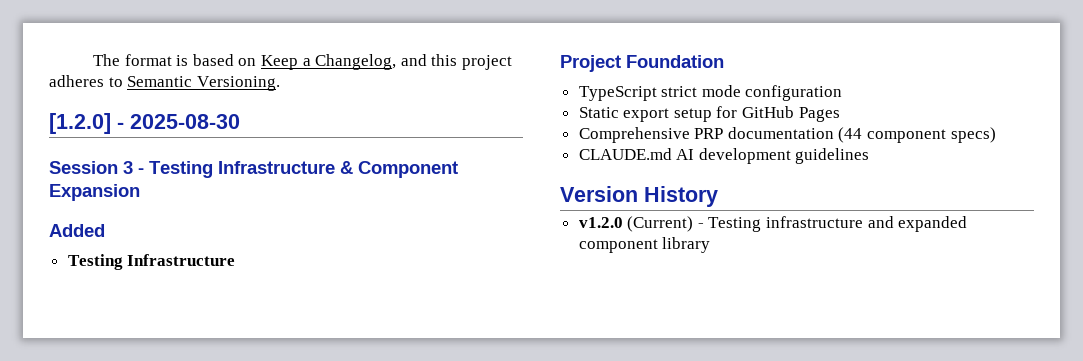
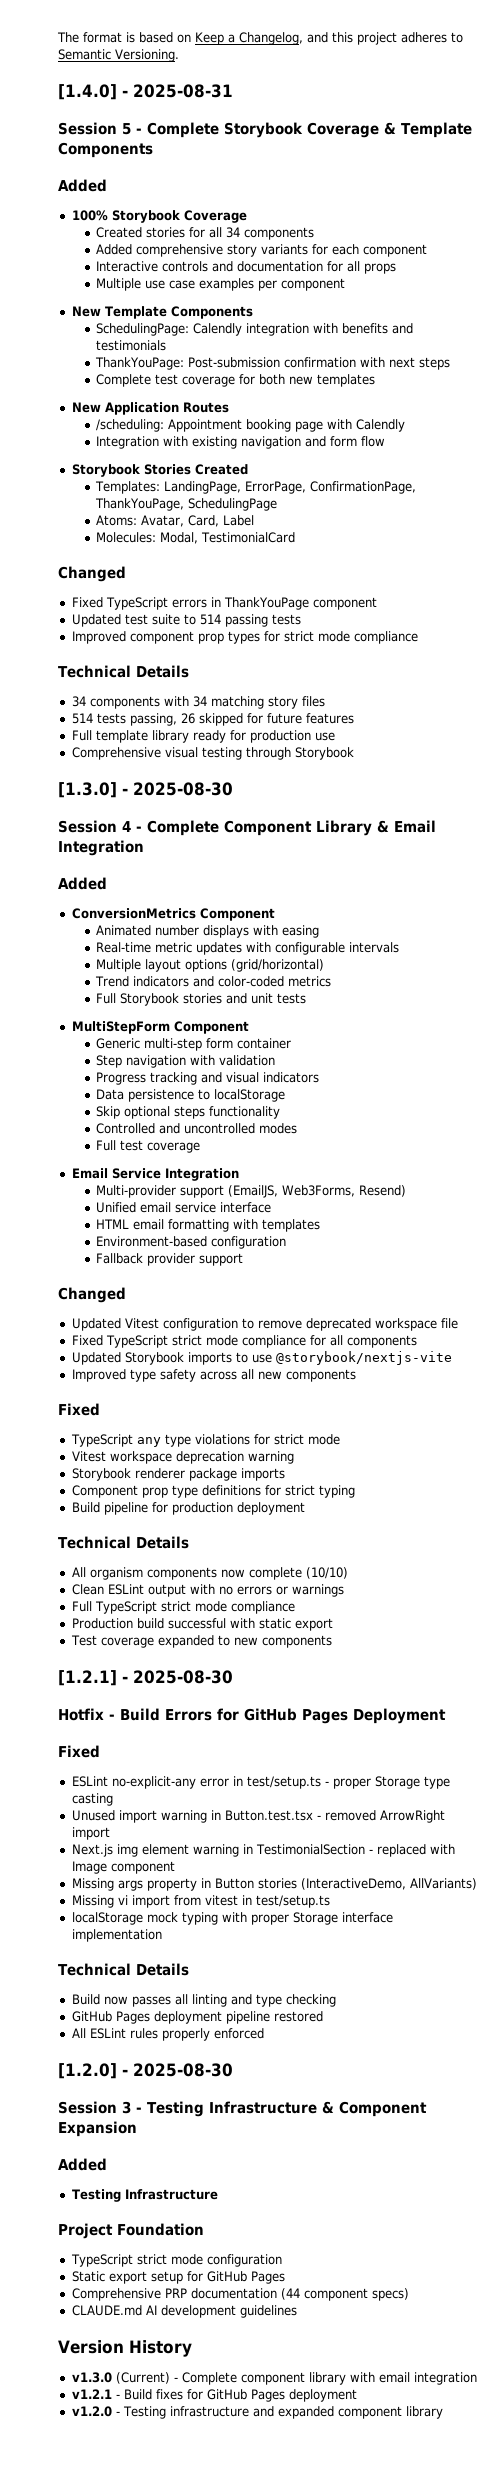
(280, 83) none -> [58,84,233,100] [58,122,472,138] [58,142,153,158] [58,179,107,192] [71,210,247,223] [95,227,314,240] [95,244,427,257] [95,261,396,274] [95,278,345,291] [71,306,253,319] [95,323,413,336] [95,340,166,351] [94,357,450,370] [95,374,375,387] [71,402,229,415] [95,419,405,432] [95,436,385,449] [71,464,248,477] [94,481,416,494] [94,498,277,511] [95,515,254,527] [95,532,295,544] [58,566,126,582] [71,597,377,610] [71,614,301,627] [71,631,418,644] [58,665,189,678] [71,696,325,709] [71,713,354,726] [71,730,335,743] [71,747,354,760] [58,782,233,798] [58,820,436,836] [58,840,144,856] [58,877,107,890] [71,908,275,921] [95,925,319,938] [95,942,399,955] [95,959,324,972] [94,976,331,987] [95,993,306,1006] [71,1021,249,1034] [95,1038,291,1051] [95,1055,275,1068] [95,1072,319,1085] [95,1089,285,1102] [95,1106,280,1119] [95,1123,297,1134] [95,1140,200,1153] [71,1168,239,1181] [95,1185,406,1198] [95,1202,271,1213] [95,1219,320,1232] [95,1236,286,1249] [95,1253,243,1266] [58,1287,126,1303] [71,1318,458,1331] [71,1335,417,1348] [71,1351,452,1365] [71,1369,356,1382] [58,1403,100,1416] [70,1434,340,1447] [71,1451,294,1464] [71,1468,285,1481] [71,1485,355,1498] [71,1502,305,1515] [58,1536,189,1549] [71,1567,348,1580] [71,1584,344,1597] [71,1601,295,1614] [71,1618,333,1631] [70,1635,332,1648] [58,1670,233,1686] [58,1708,446,1724] [58,1745,100,1758] [71,1776,450,1789] [71,1793,113,1806] [71,1810,445,1823] [71,1827,110,1840] [71,1844,455,1857] [71,1861,175,1874] [71,1878,477,1891] [71,1895,330,1908] [71,1912,393,1925] [71,1929,162,1942] [58,1963,189,1976] [71,1994,336,2007] [71,2011,323,2024] [71,2028,264,2041] // [1.4.0] - 2025-08-31 // Session 5 - Complete Storybook Coverage & Template Components // Added // 100% Storybook Coverage // Created stories for all 34 components // Added comprehensive story variants for each component // Interactive controls and documentation for all props // Multiple use case examples per component // New Template Components // SchedulingPage: Calendly integration with benefits and testimonials // ThankYouPage: Post-submission confirmation with next steps // Complete test coverage for both new templates // New Application Routes // /scheduling: Appointment booking page with Calendly // Integration with existing navigation and form flow // Storybook Stories Created // Templates: LandingPage, ErrorPage, ConfirmationPage, ThankYouPage, SchedulingPage // Atoms: Avatar, Card, Label // Molecules: Modal, TestimonialCard // Changed // Fixed TypeScript errors in ThankYouPage component // Updated test suite to 514 passing tests // Improved component prop types for strict mode compliance // Technical Details // 34 components with 34 matching story files // 514 tests passing, 26 skipped for future features // Full template library ready for production use // Comprehensive visual testing through Storybook // [1.3.0] - 2025-08-30 // Session 4 - Complete Component Library & Email Integration // Added // ConversionMetrics Component // Animated number displays with easing // Real-time metric updates with configurable intervals // Multiple layout options (grid/horizontal) // Trend indicators and color-coded metrics // Full Storybook stories and unit tests // MultiStepForm Component // Generic multi-step form container // Step navigation with validation // Progress tracking and visual indicators // Data persistence to localStorage // Skip optional steps functionality // Controlled and uncontrolled modes // Full test coverage // Email Service Integration // Multi-provider support (EmailJS, Web3Forms, Resend) // Unified email service interface // HTML email formatting with templates // Environment-based configuration // Fallback provider support // Changed // Updated Vitest configuration to remove deprecated workspace file // Fixed TypeScript strict mode compliance for all components // Updated Storybook imports to use @storybook/nextjs-vite // Improved type safety across all new components // Fixed // TypeScript any type violations for strict mode // Vitest workspace deprecation warning // Storybook renderer package imports // Component prop type definitions for strict typing // Build pipeline for production deployment // Technical Details // All organism components now complete (10/10) // Clean ESLint output with no errors or warnings // Full TypeScript strict mode compliance // Production build successful with static export // Test coverage expanded to new components // [1.2.1] - 2025-08-30 // Hotfix - Build Errors for GitHub Pages Deployment // Fixed // ESLint no-explicit-any error in test/setup.ts - proper Storage type casting // Unused import warning in Button.test.tsx - removed ArrowRight import // Next.js img element warning in TestimonialSection - replaced with Image component // Missing args property in Button stories (InteractiveDemo, AllVariants) // Missing vi import from vitest in test/setup.ts // localStorage mock typing with proper Storage interface implementation // Technical Details // Build now passes all linting and type checking // GitHub Pages deployment pipeline restored // All ESLint rules properly enforced
(718, 196) none -> [71,2372,477,2385] [71,2389,357,2402] // v1.3.0 (Current) - Complete component library with email integration // v1.2.1 - Build fixes for GitHub Pages deployment
[627,216,694,232] (Current) -> (112, 2411) none

